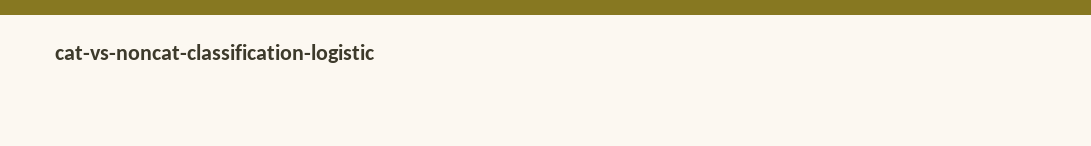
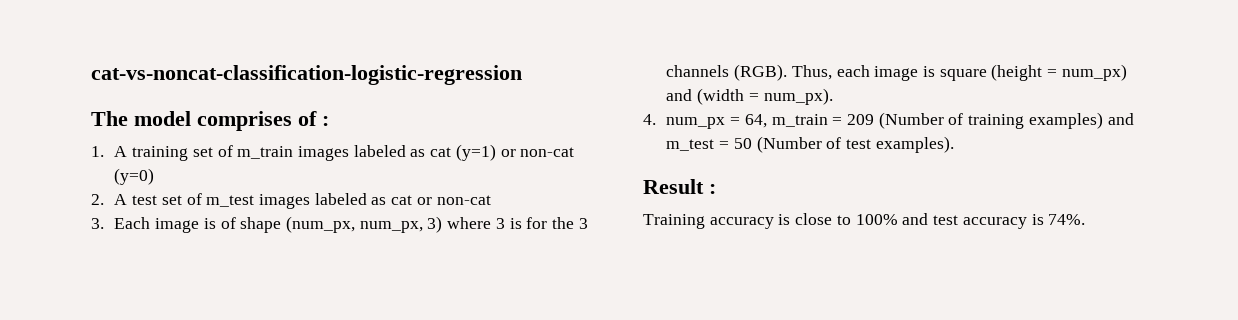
[55,44,374,63] cat-vs-noncat-classification-logistic -> [91,65,522,85] [91,111,329,131] [91,144,575,161] [114,168,155,185] [91,193,491,209] [91,216,588,233] [666,64,1127,81] [666,88,833,105] [643,112,1134,129] [666,136,954,153] [643,179,716,194] [643,213,1086,229] cat-vs-noncat-classification-logistic-regression // The model comprises of : // 1. A training set of m_train images labeled as cat (y=1) or non-cat (y=0) // 2. A test set of m_test images labeled as cat or non-cat // 3. Each image is of shape (num_px, num_px, 3) where 3 is for the 3 channels (RGB). Thus, each image is square (height = num_px) and (width = num_px). // 4. num_px = 64, m_train = 209 (Number of training examples) and m_test = 50 (Number of test examples). // Result : // Training accuracy is close to 100% and test accuracy is 74%.

